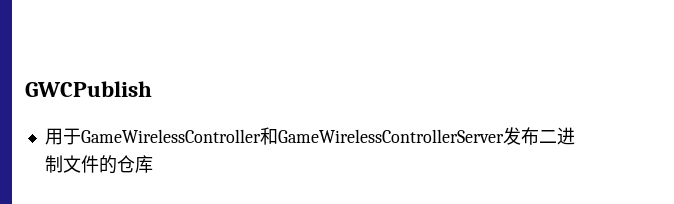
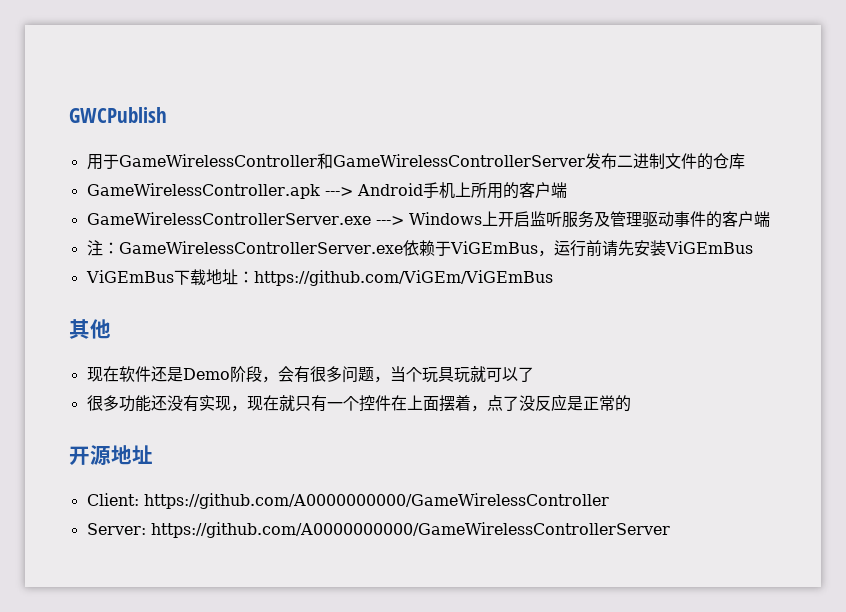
(153, 164) none -> [86,182,567,199] [86,211,770,228] [86,240,753,257] [85,269,553,286] [69,319,111,339] [86,366,534,383] [86,394,631,412] [69,445,153,466] [86,493,609,509] [86,522,670,538] // GameWirelessController.apk ---> Android手机上所用的客户端 // GameWirelessControllerServer.exe ---> Windows上开启监听服务及管理驱动事件的客户端 // 注：GameWirelessControllerServer.exe依赖于ViGEmBus，运行前请先安装ViGEmBus // ViGEmBus下载地址：https://github.com/ViGEm/ViGEmBus // 其他 // 现在软件还是Demo阶段，会有很多问题，当个玩具玩就可以了 // 很多功能还没有实现，现在就只有一个控件在上面摆着，点了没反应是正常的 // 开源地址 // Client: https://github.com/A0000000000/GameWirelessController // Server: https://github.com/A0000000000/GameWirelessControllerServer

